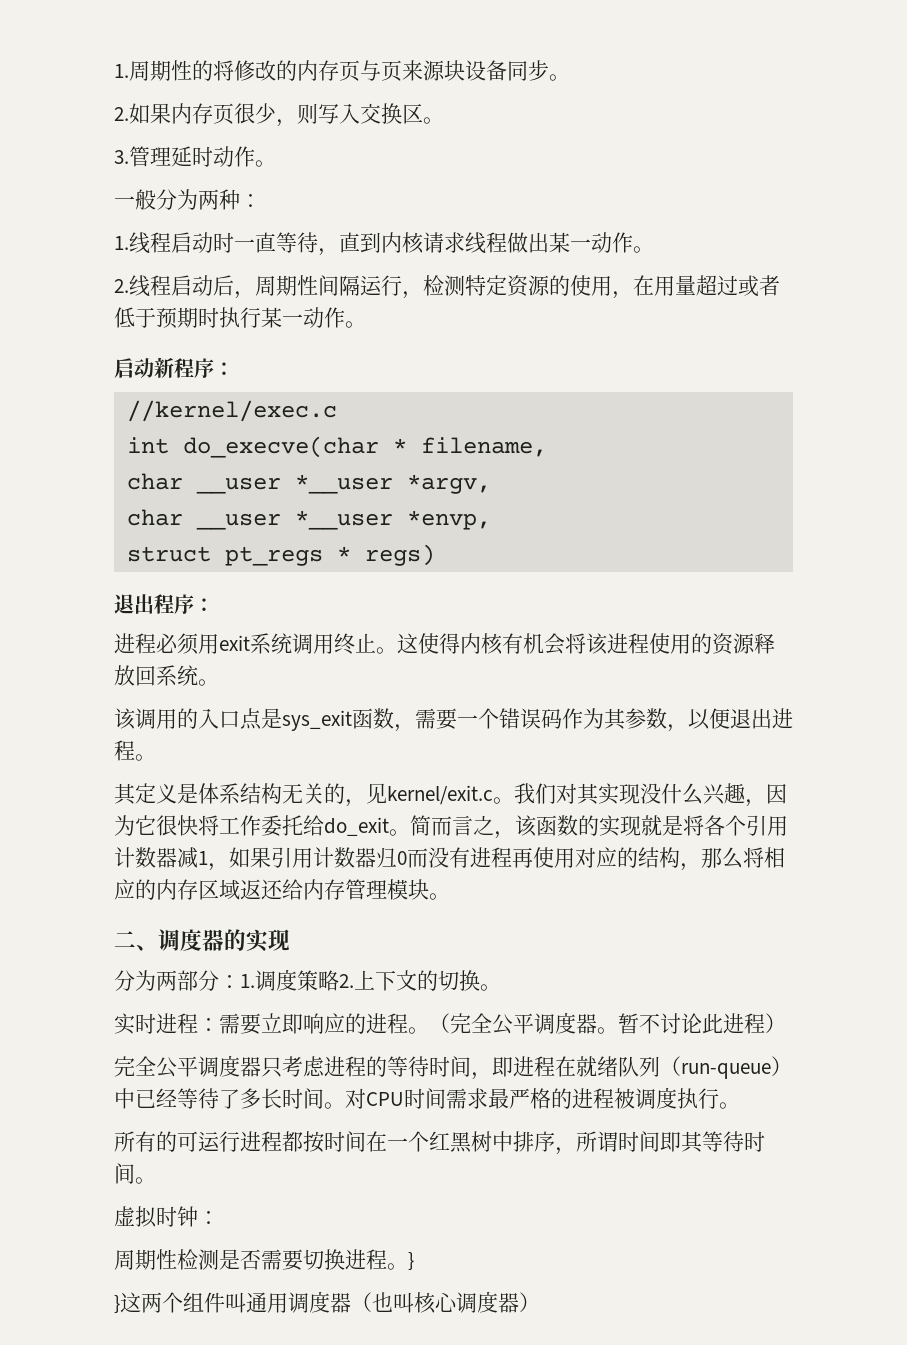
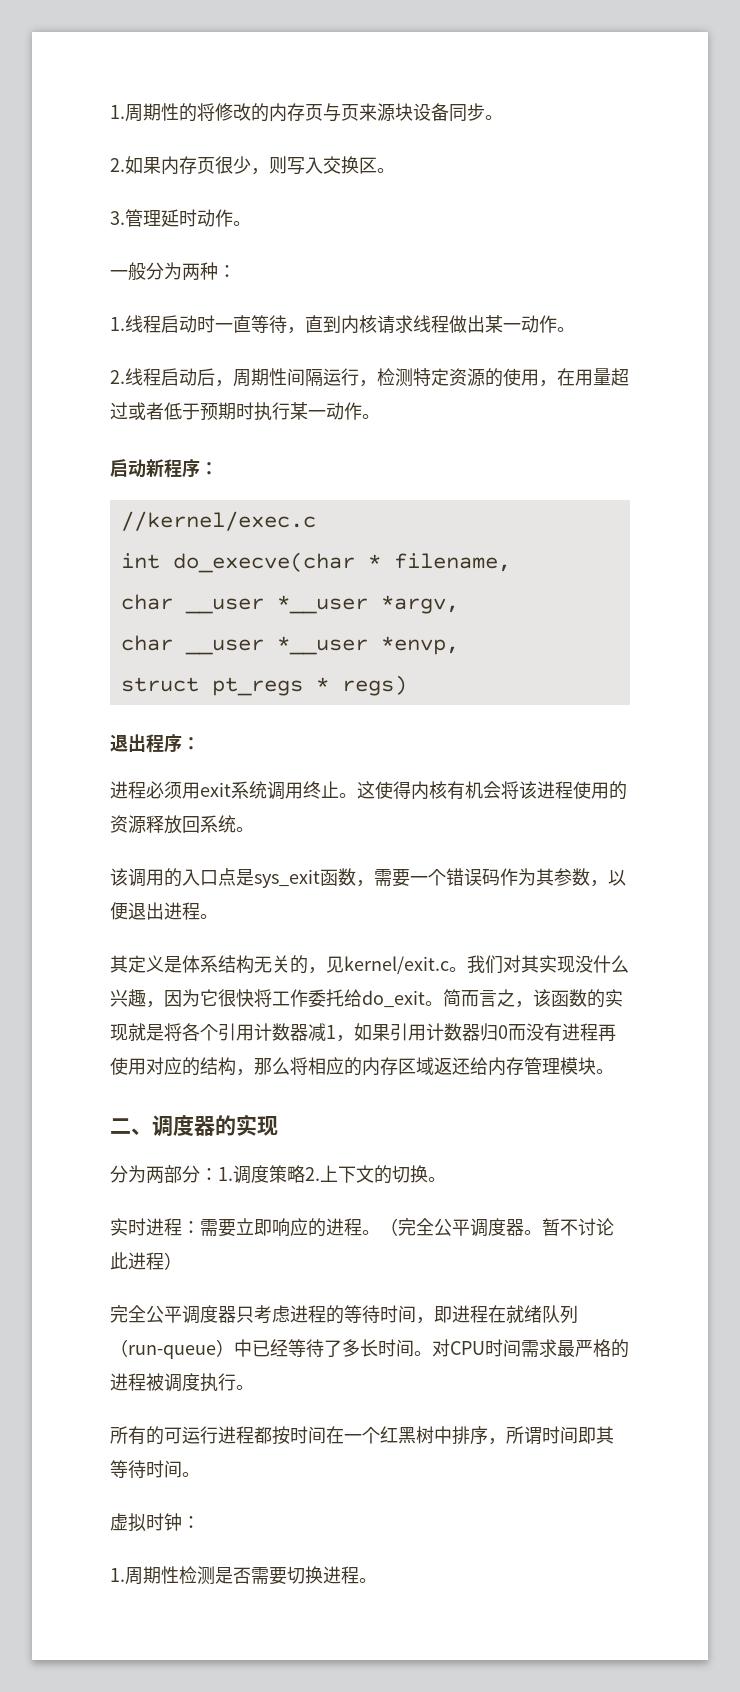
(219, 1217) none -> [110,1568,125,1582] 1.
[408,1252,414,1270] [114,1291,540,1314] } // }这两个组件叫通用调度器（也叫核心调度器） -> (377, 1580) none

